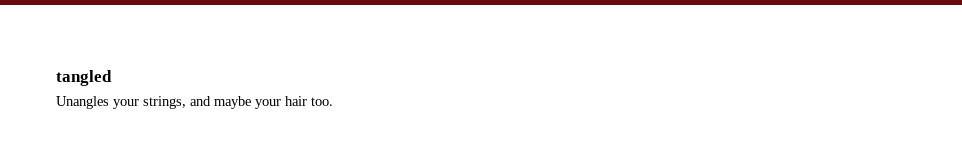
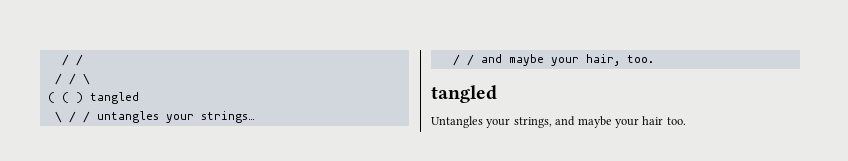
[56,70,112,86] [56,96,109,109] tangled // Unangles -> [61,54,83,66] [54,73,90,85] [47,92,139,104] [54,111,255,123] [452,54,654,66] [431,85,497,103] [431,116,483,128] / / // / / \ // ( ( ) tangled // \ / / untangles your strings… // / / and maybe your hair, too. // tangled // Untangles

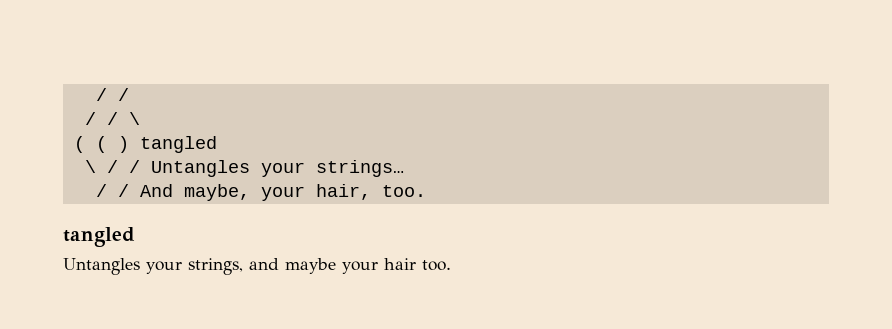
[96,111,159,123] untangles -> [150,160,250,177] Untangles
[480,54,544,66] and maybe -> [139,184,250,201] And maybe,

